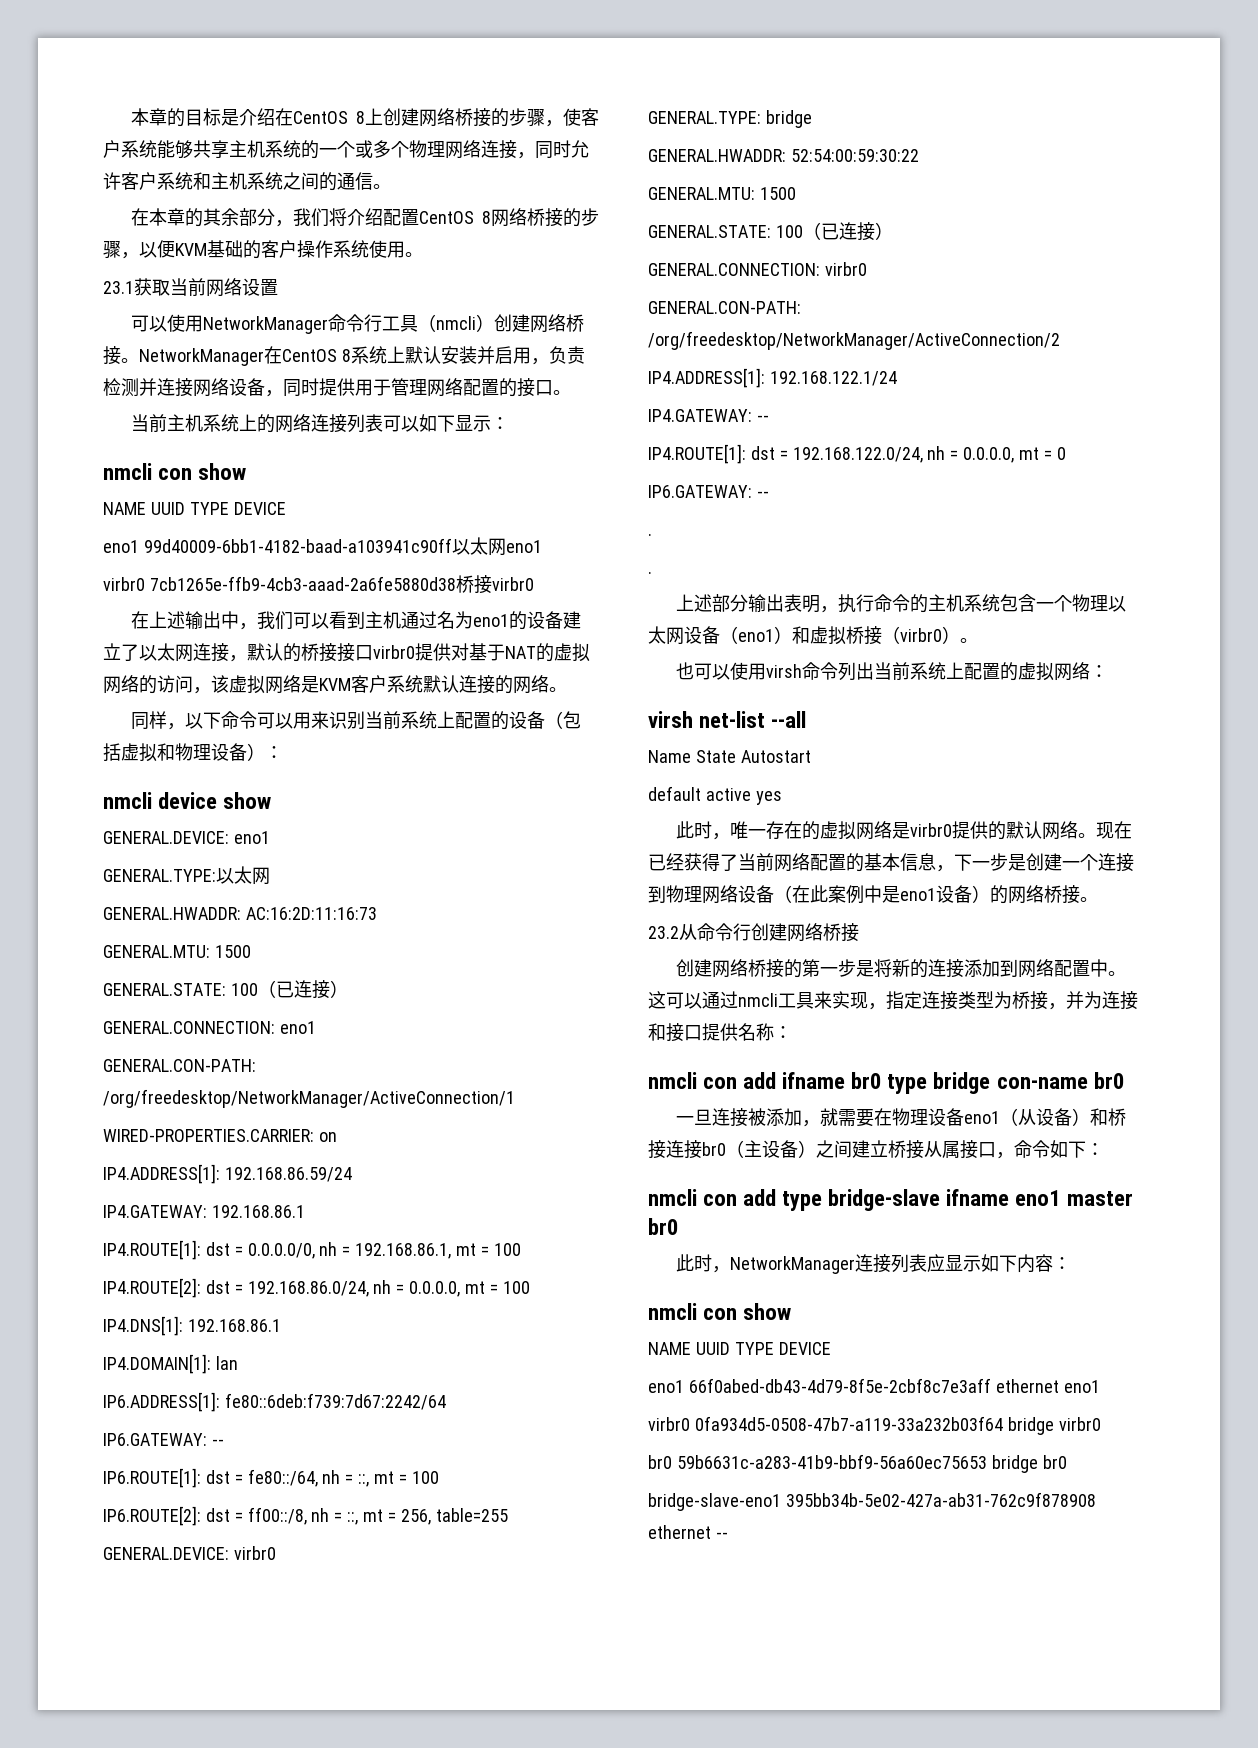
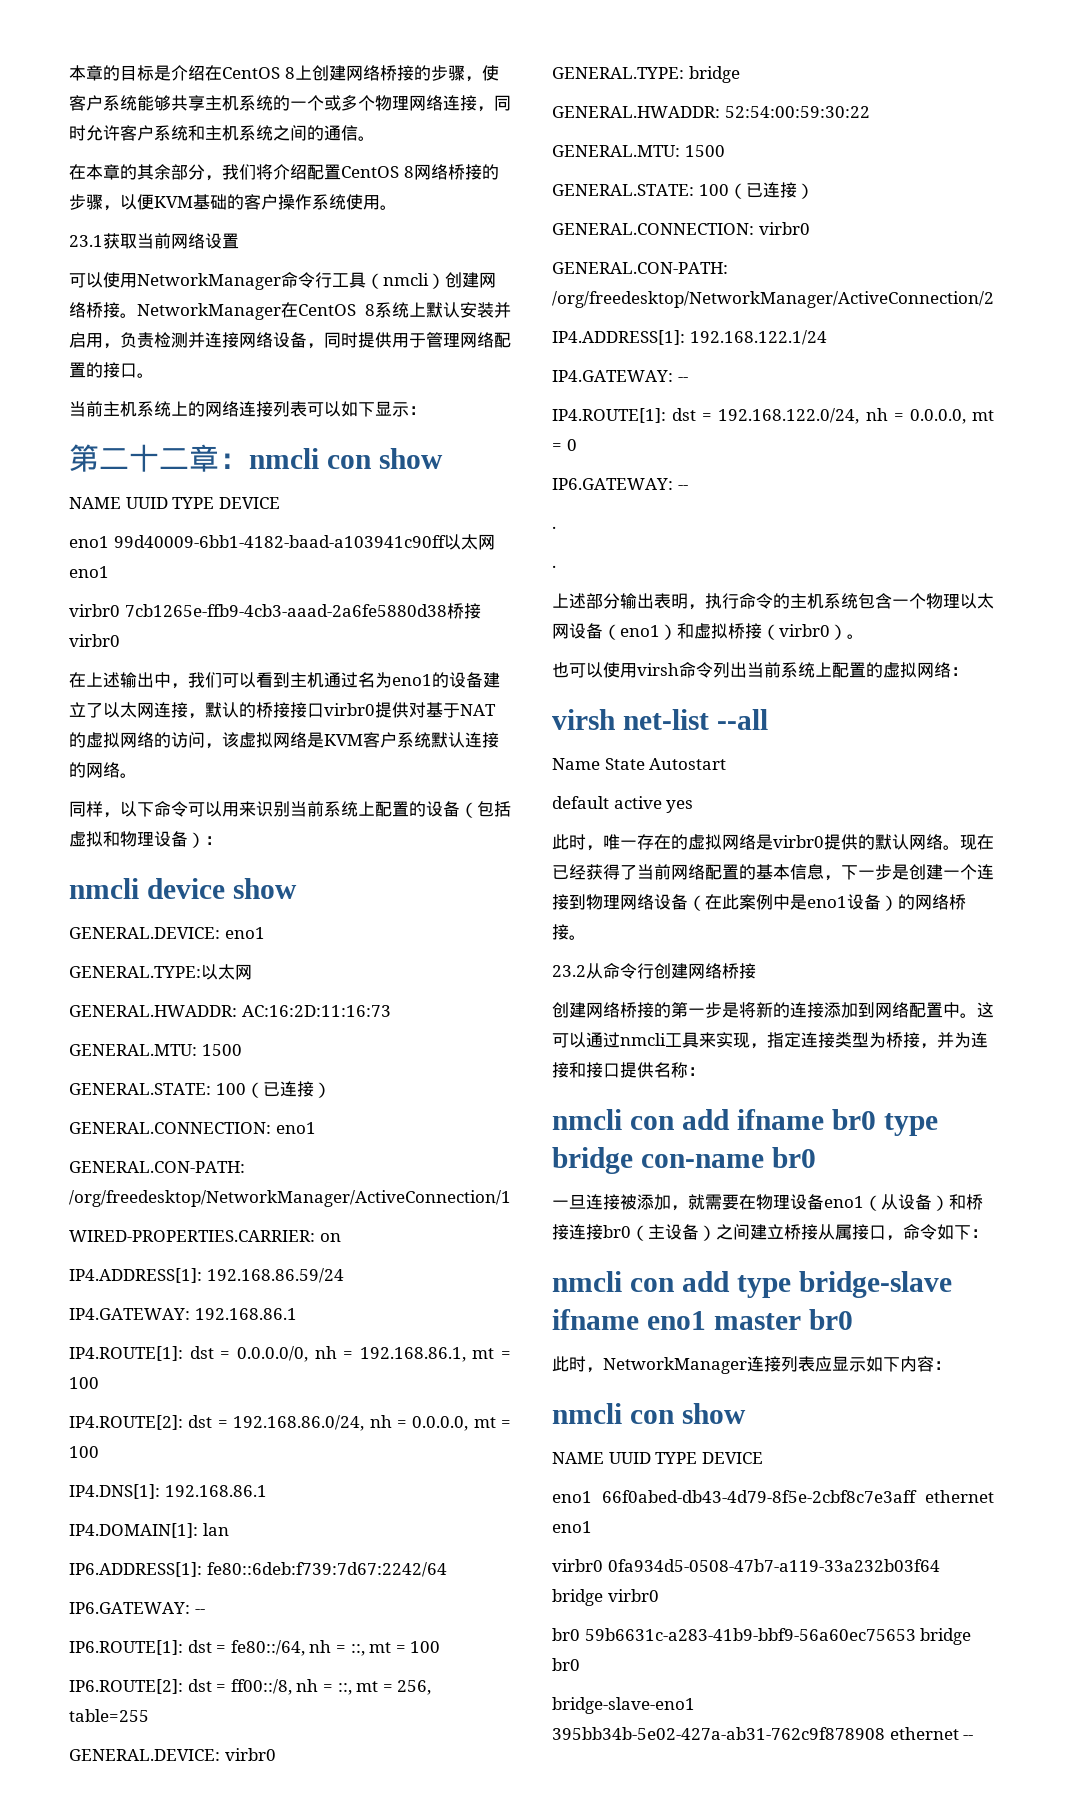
(510, 423) none -> [69,444,249,472] 第二十二章：

